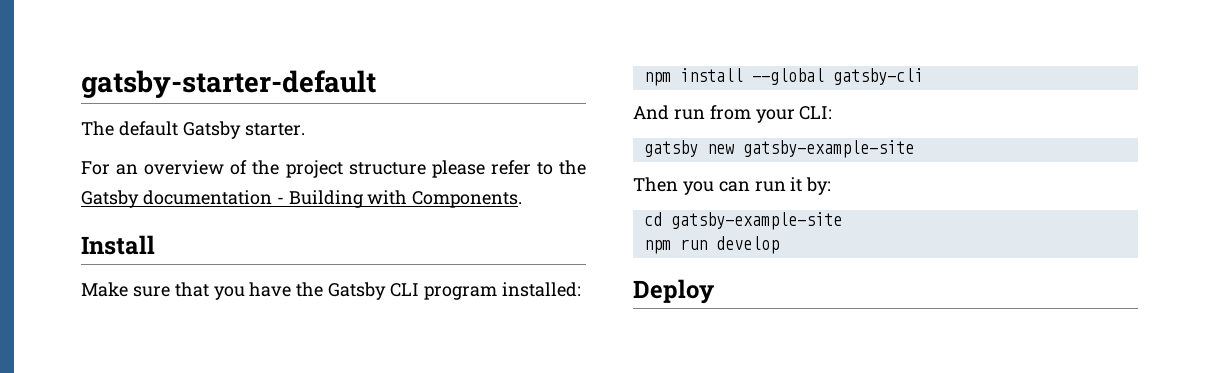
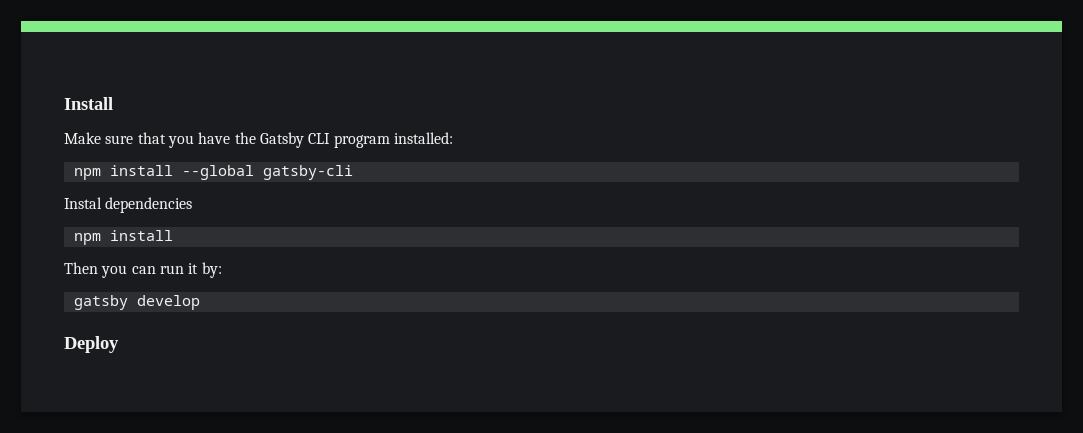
[81,70,376,98] [81,121,305,139] [81,160,587,178] [81,190,523,208] gatsby-starter-default // The default Gatsby starter. // For an overview of the project structure please refer to the Gatsby documentation - Building with Components. // -> (64, 103) none
[633,105,833,123] [643,140,914,158] And run from your CLI: // gatsby new gatsby-example-site -> [64,197,193,213] [73,230,173,245] Instal dependencies // npm install
[643,212,842,230] [643,239,707,254] cd gatsby-example-site // npm run -> [73,295,128,310] gatsby

